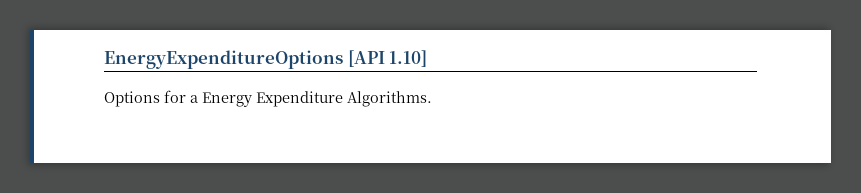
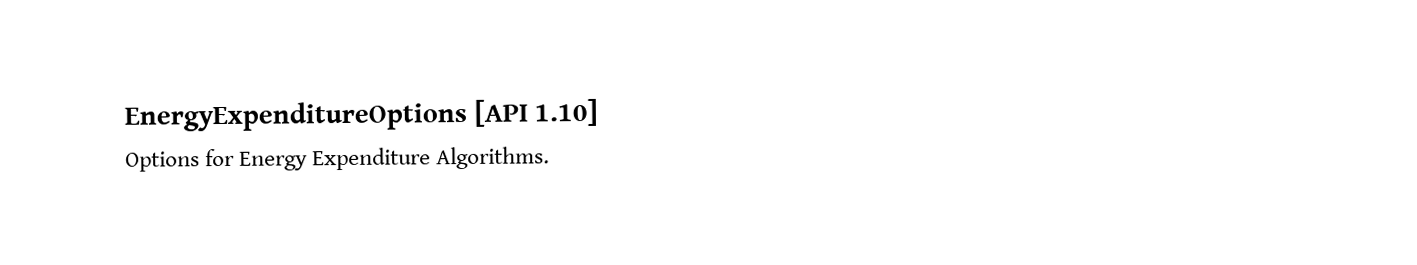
[190,95,198,103] a -> (236, 157) none

